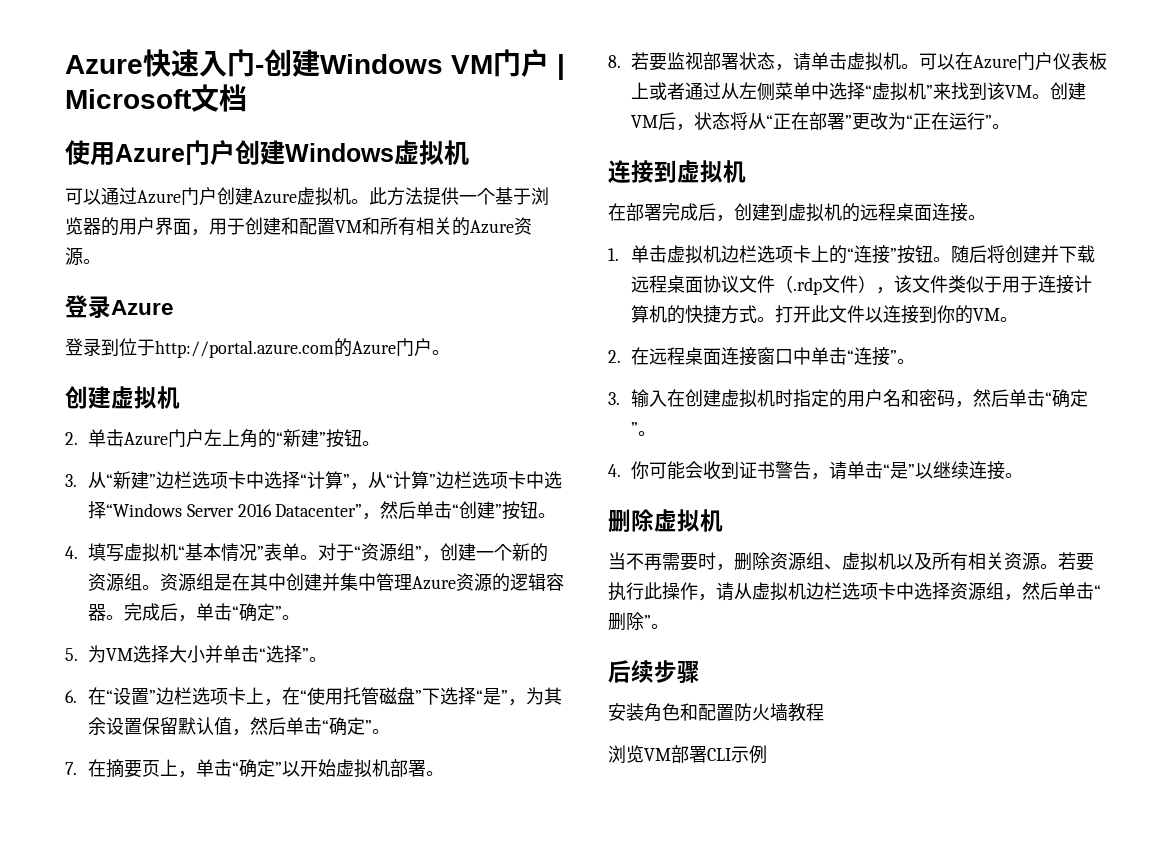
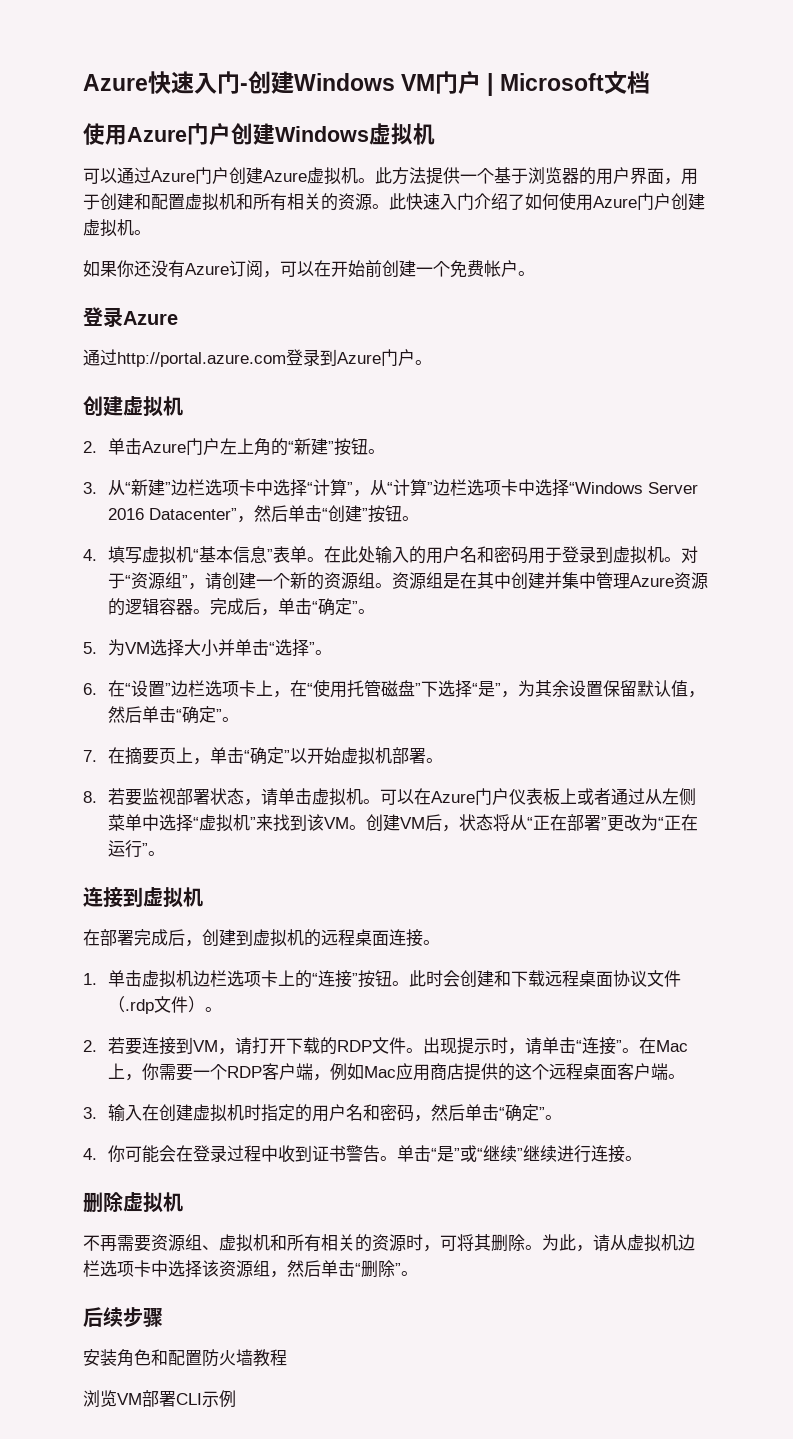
[335,217,532,236] [65,247,101,266] [65,295,174,319] [65,338,352,358] VM和所有相关的Azure资源。 // 登录Azure // 登录到位于http://portal.azure.com的 -> [185,192,705,211] [83,219,151,237] [83,260,535,278] [83,307,178,328] [83,349,337,367] 虚拟机和所有相关的资源。此快速入门介绍了如何使用Azure门户创建虚拟机。 // 如果你还没有Azure订阅，可以在开始前创建一个免费帐户。 // 登录Azure // 通过http://portal.azure.com登录到
[220,543,257,562] 情况 -> [232,546,267,563] 信息
(318, 557) none -> [323,546,681,564] 在此处输入的用户名和密码用于登录到虚拟机。
(440, 558) none -> [204,572,222,590] 请
[950,245,1059,263] 随后将创建并 -> [408,970,511,988] 此时会创建和
[875,275,1092,294] [630,305,1018,324] [608,347,811,366] ，该文件类似于用于连接计算机的快捷方式。打开此文件以连接到你的VM。 // 2.在远程桌面连接窗口中 -> [204,1007,222,1012] [83,1037,542,1055] 。 // 2.若要连接到VM，请打开下载的RDP文件。出现提示时，请
(915, 361) none -> [638,1037,688,1054] [107,1063,685,1081] 在Mac上，你需要一个RDP客户端，例如Mac应用商店提供的这个远程桌面客户端。
(703, 470) none -> [175,1145,278,1162] 在登录过程中
[810,461,847,480] ，请 -> [379,1156,397,1161] 。
[914,461,969,479] 以继续 -> [459,1145,591,1163] 或“继续”继续进行
[608,552,626,570] 当 -> (183, 1202) none
[698,552,770,571] 时，删除 -> (151, 1243) none
[896,552,1094,571] [608,582,698,601] 以及所有相关资源。若要执行此操作 -> [270,1234,576,1252] 和所有相关的资源时，可将其删除。为此
(950, 591) none -> [202,1260,219,1277] 该

